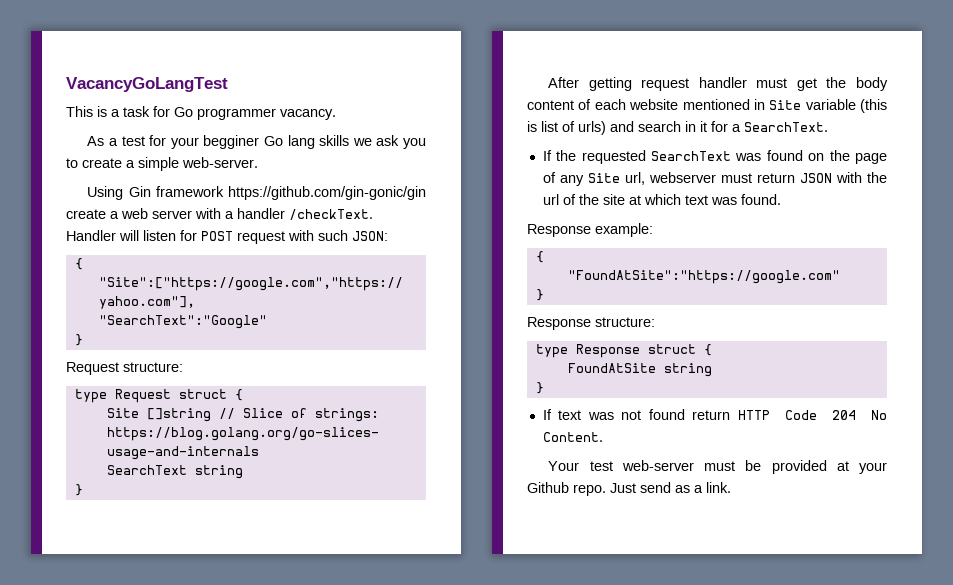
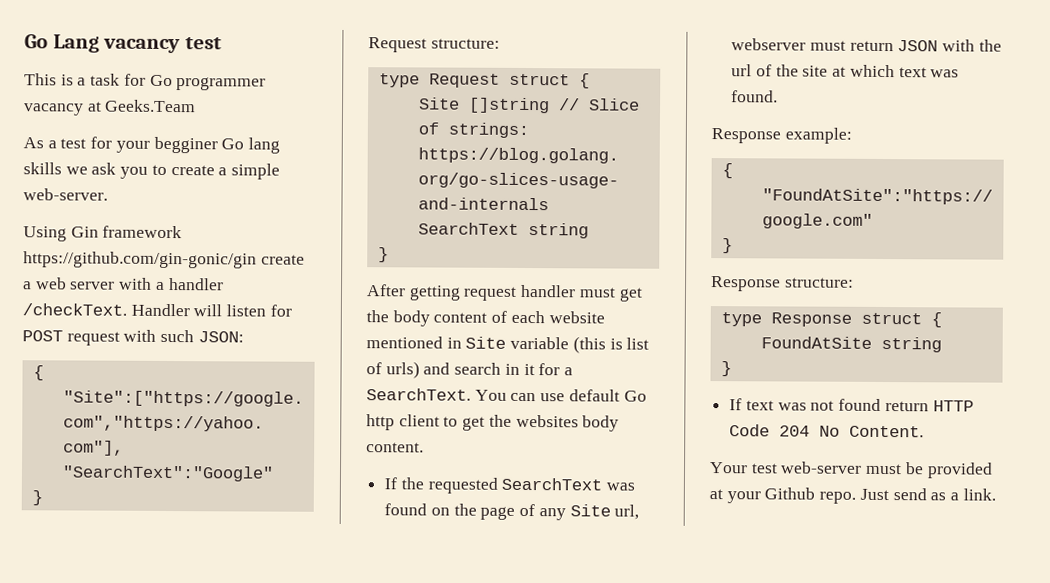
[66,77,228,92] VacancyGoLangTest -> [24,34,223,54] Go Lang vacancy test
[280,109,336,120] vacancy. -> [23,99,197,116] vacancy at Geeks.Team
(828, 127) none -> [474,389,647,402] [366,414,620,432] [366,442,424,453] You can use default Go http client to get the websites body content.

